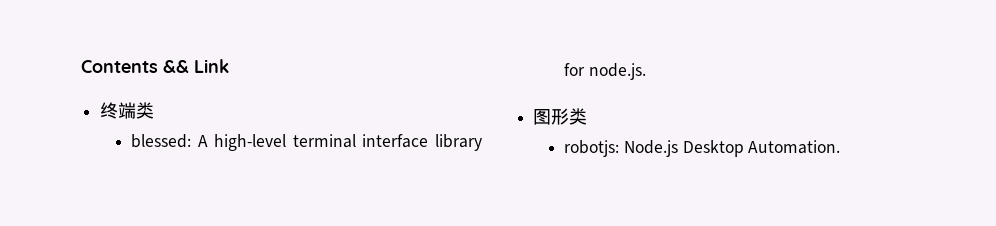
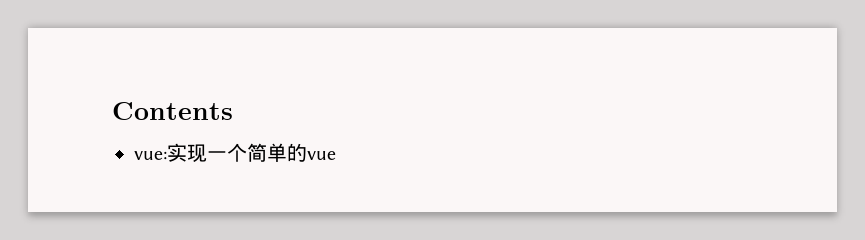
[163,59,229,73] [100,102,155,119] [131,134,482,151] [564,63,646,80] [533,108,588,125] [564,140,841,157] && Link // 终端类 // blessed: A high-level terminal interface library for node.js. // 图形类 // robotjs: Node.js Desktop Automation. -> [134,143,336,163] // vue:实现一个简单的vue

